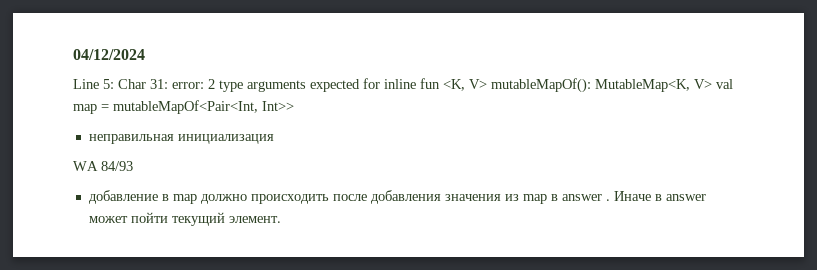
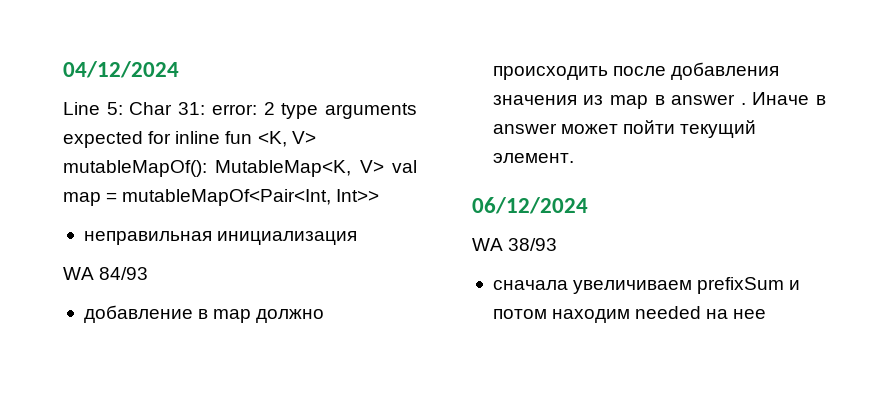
(281, 219) none -> [472,197,588,214] [472,238,558,251] [492,277,801,294] [492,306,767,323] // 06/12/2024 // WA 38/93 // сначала увеличиваем prefixSum и потом находим needed на нее

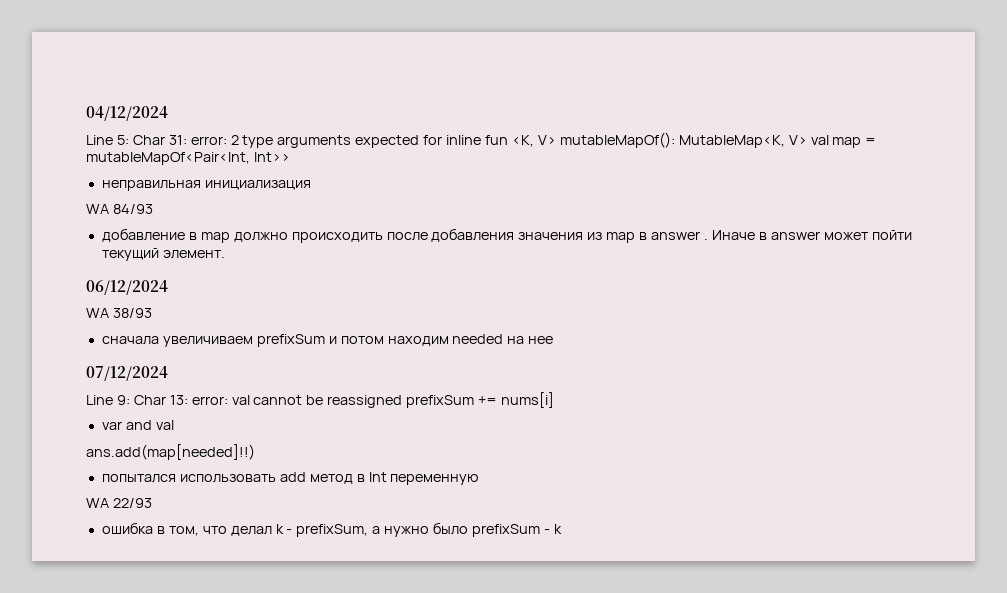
(767, 314) none -> [86,366,168,381] [86,392,555,408] [101,420,174,430] [86,444,255,460] [101,472,479,485] [86,498,152,508] [101,522,562,537] // 07/12/2024 // Line 9: Char 13: error: val cannot be reassigned prefixSum += nums[i] // var and val // ans.add(map[needed]!!) // попытался использовать add метод в Int переменную // WA 22/93 // ошибка в том, что делал k - prefixSum, а нужно было prefixSum - k

